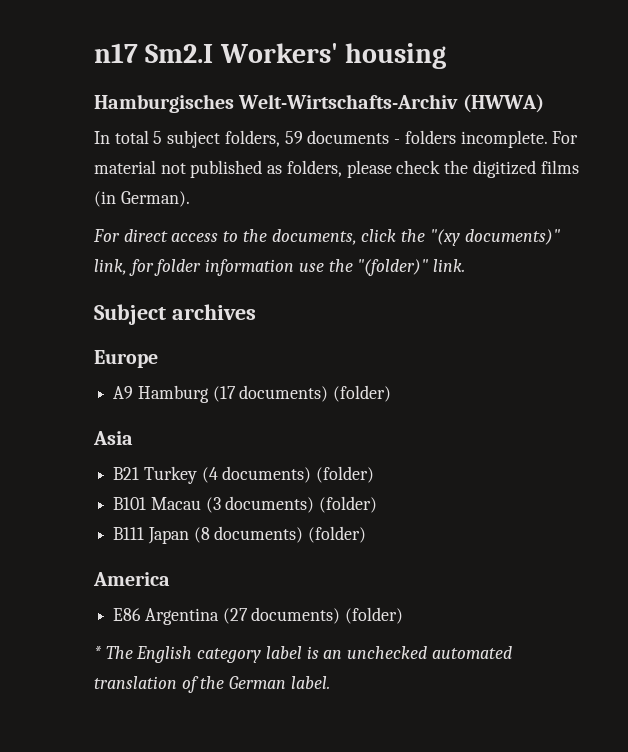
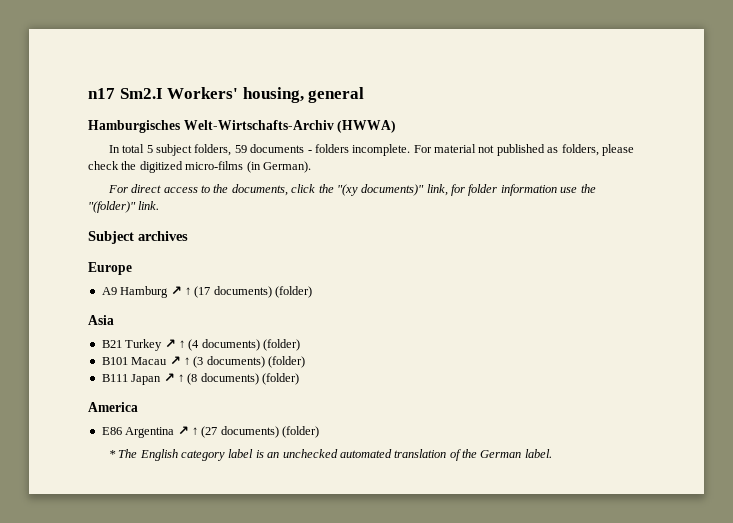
[345,43,447,69] housing -> [242,87,365,103] housing, general
[540,160,579,174] films -> [185,161,244,170] micro-films
(209, 394) none -> [170,286,191,295] ↗ ↑
(197, 475) none -> [164,339,185,348] ↗ ↑
(201, 503) none -> [169,356,190,365] ↗ ↑
(189, 535) none -> [163,373,184,382] ↗ ↑
(219, 616) none -> [177,426,198,435] ↗ ↑

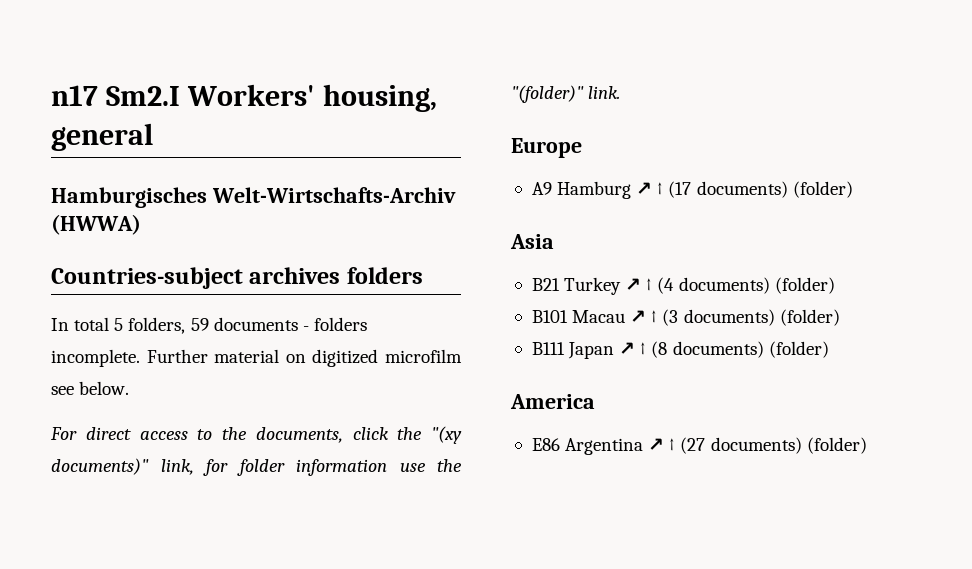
(397, 126) none -> [51,267,423,289] // Countries-subject archives folders
[156,144,193,156] subject -> (124, 324) none
[413,144,634,156] [88,161,311,173] For material not published as folders, please check the digitized micro-films (in German). -> [146,349,463,367] [51,381,130,395] Further material on digitized microfilm see below.
[88,231,188,244] // Subject archives -> (621, 92) none
[108,449,552,461] // * The English category label is an unchecked automated translation of the German label. -> (867, 445) none

